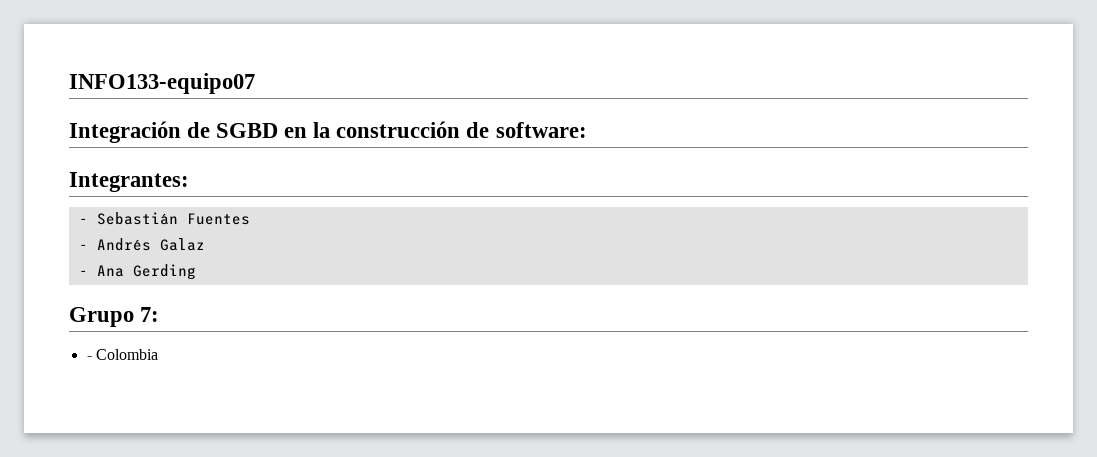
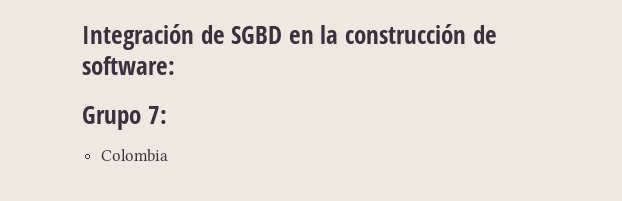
[69,73,255,94] INFO133-equipo07 // -> (82, 37) none
[69,172,189,192] [78,212,250,225] [78,238,205,251] [78,264,196,280] // Integrantes: // - Sebastián Fuentes // - Andrés Galaz // - Ana Gerding -> (175, 65) none
[86,356,92,360] - -> (167, 115) none

